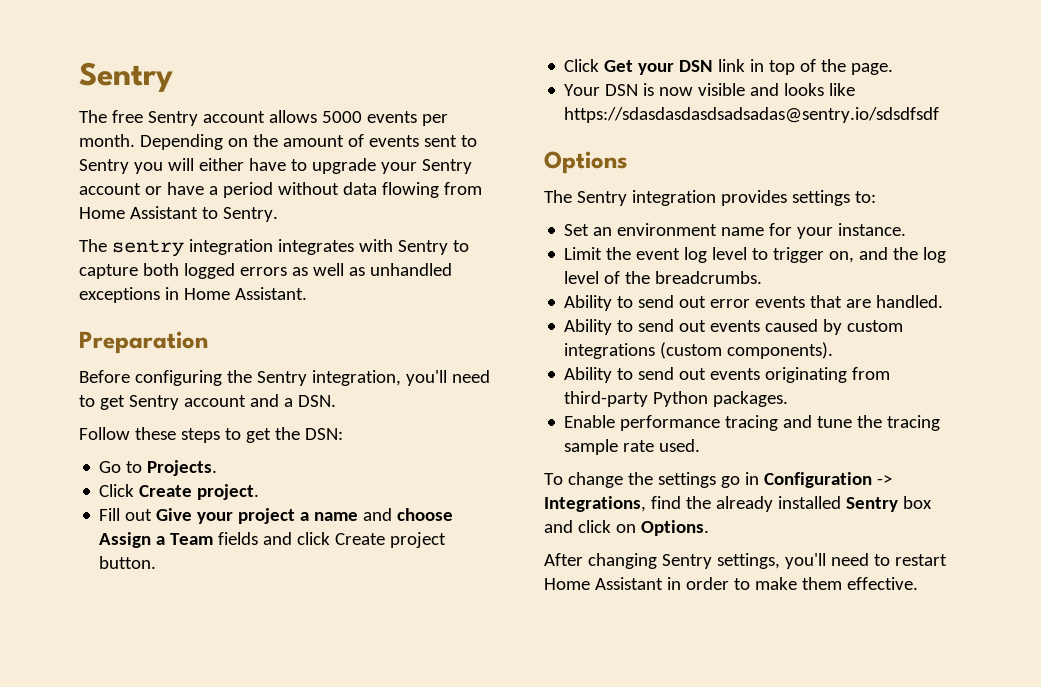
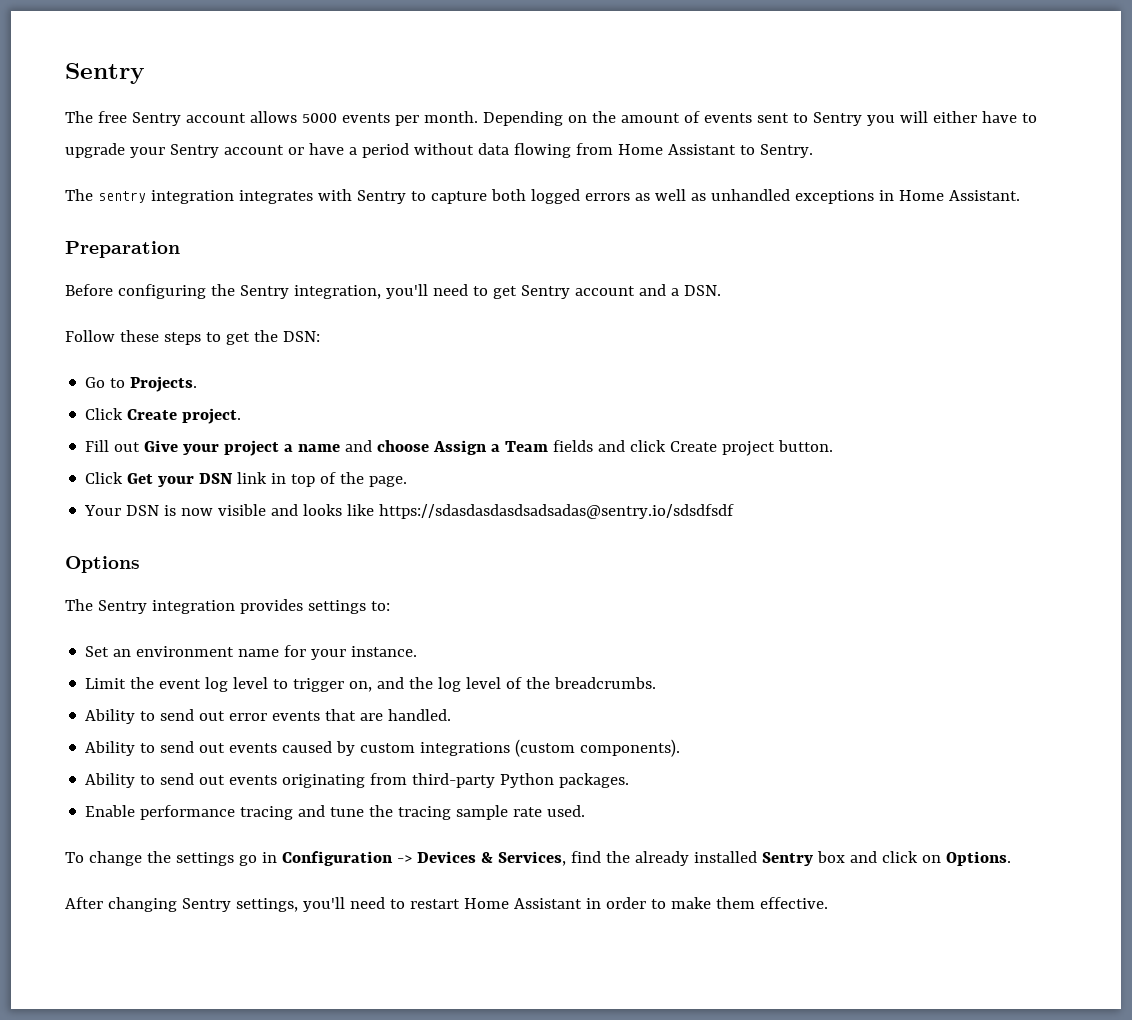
[544,496,646,512] Integrations, -> [416,851,566,866] Devices & Services,

